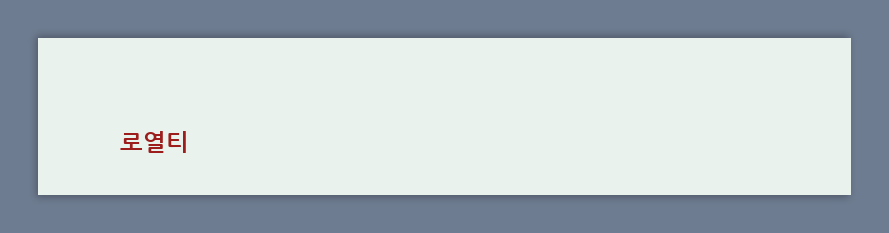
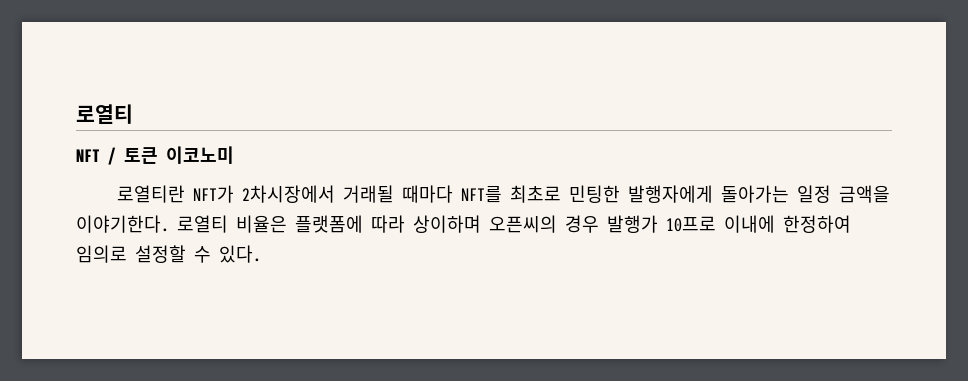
[120,131,189,153] 로열티 -> [76,104,133,124] [76,146,234,165] [116,185,890,203] [76,215,851,233] [76,245,261,263] 로열티 // NFT / 토큰 이코노미 // 로열티란 NFT가 2차시장에서 거래될 때마다 NFT를 최초로 민팅한 발행자에게 돌아가는 일정 금액을 이야기한다. 로열티 비율은 플랫폼에 따라 상이하며 오픈씨의 경우 발행가 10프로 이내에 한정하여 임의로 설정할 수 있다.

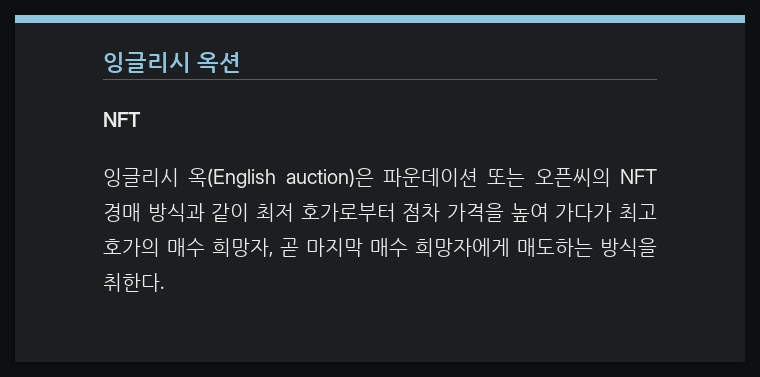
[76,104,133,124] [76,146,234,165] [116,185,890,203] [76,215,851,233] [76,245,261,263] 로열티 // NFT / 토큰 이코노미 // 로열티란 NFT가 2차시장에서 거래될 때마다 NFT를 최초로 민팅한 발행자에게 돌아가는 일정 금액을 이야기한다. 로열티 비율은 플랫폼에 따라 상이하며 오픈씨의 경우 발행가 10프로 이내에 한정하여 임의로 설정할 수 있다. -> [103,52,242,73] [103,112,141,127] [103,168,657,188] [103,203,657,222] [103,238,657,257] [103,273,164,292] 잉글리시 옥션 // NFT // 잉글리시 옥(English auction)은 파운데이션 또는 오픈씨의 NFT 경매 방식과 같이 최저 호가로부터 점차 가격을 높여 가다가 최고 호가의 매수 희망자, 곧 마지막 매수 희망자에게 매도하는 방식을 취한다.

